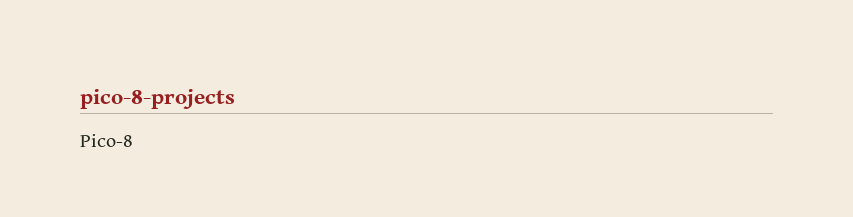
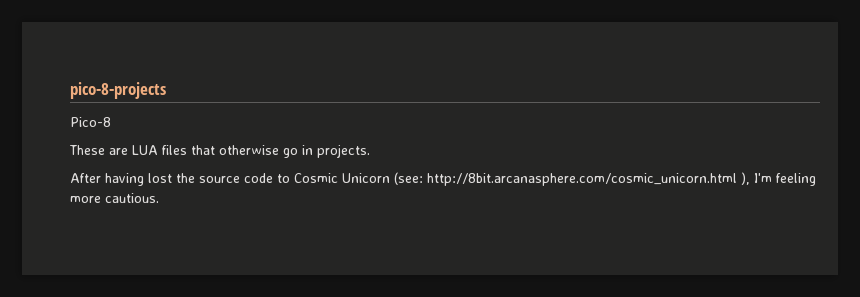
(133, 140) none -> [69,144,370,158] [70,172,816,186] [70,193,159,203] // These are LUA files that otherwise go in projects. // After having lost the source code to Cosmic Unicorn (see: http://8bit.arcanasphere.com/cosmic_unicorn.html ), I'm feeling more cautious.

